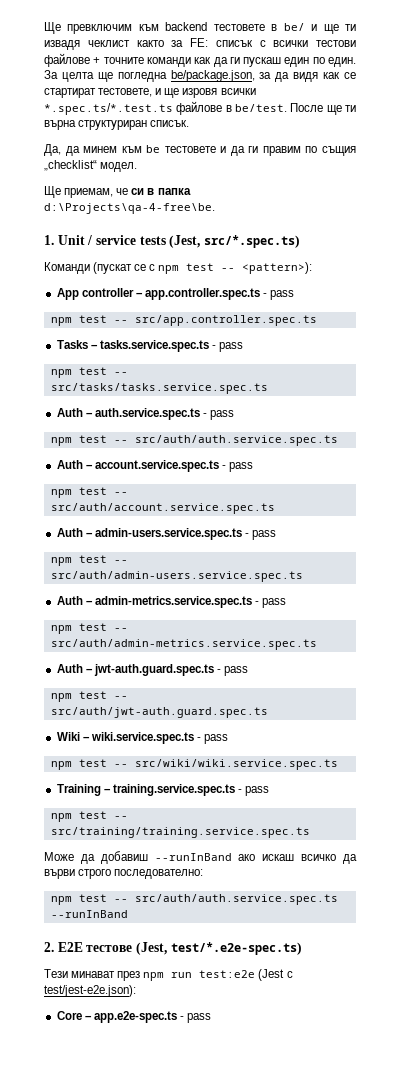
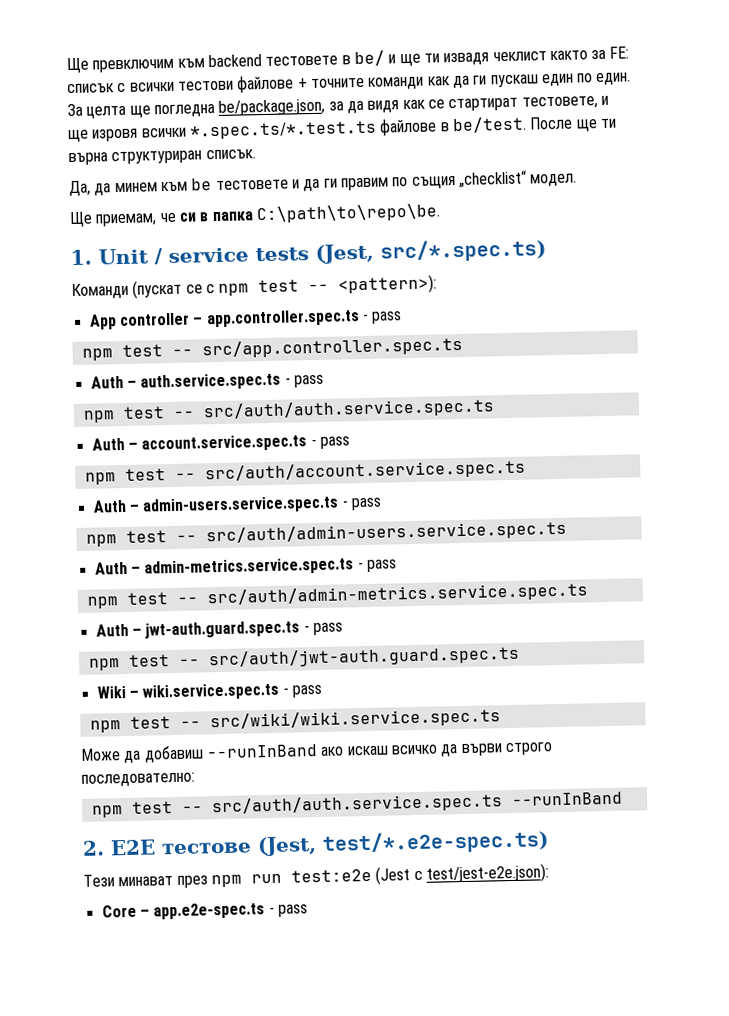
[44,203,215,214] d:\Projects\qa-4-free\be. -> [255,203,441,224] C:\path\to\repo\be.
[56,340,244,352] [50,367,128,378] [50,383,268,394] // Tasks – tasks.service.spec.ts - pass // npm test -- src/tasks/tasks.service.spec.ts -> (463, 347) none
[56,784,270,796] [50,811,128,822] [50,827,310,838] // Training – training.service.spec.ts - pass // npm test -- src/training/training.service.spec.ts -> (501, 719) none

